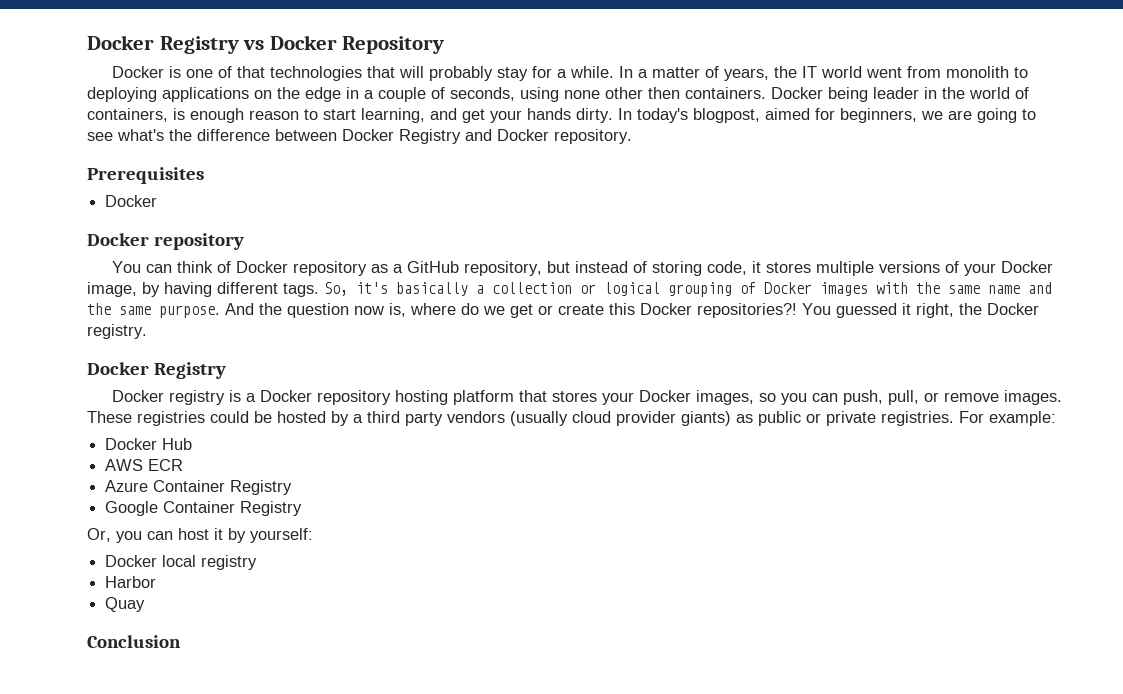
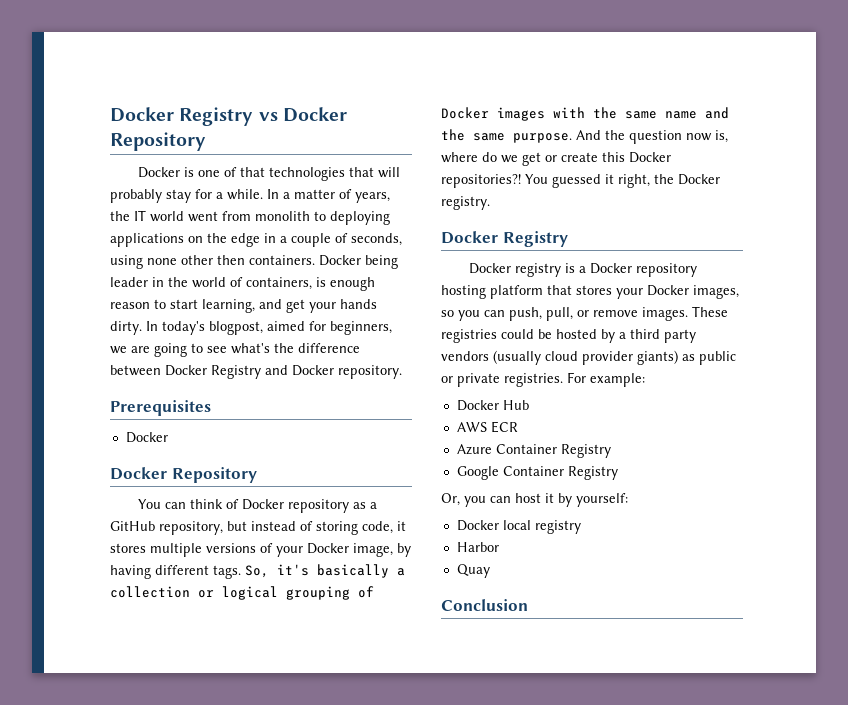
[153,233,244,250] repository -> [171,467,257,483] Repository

